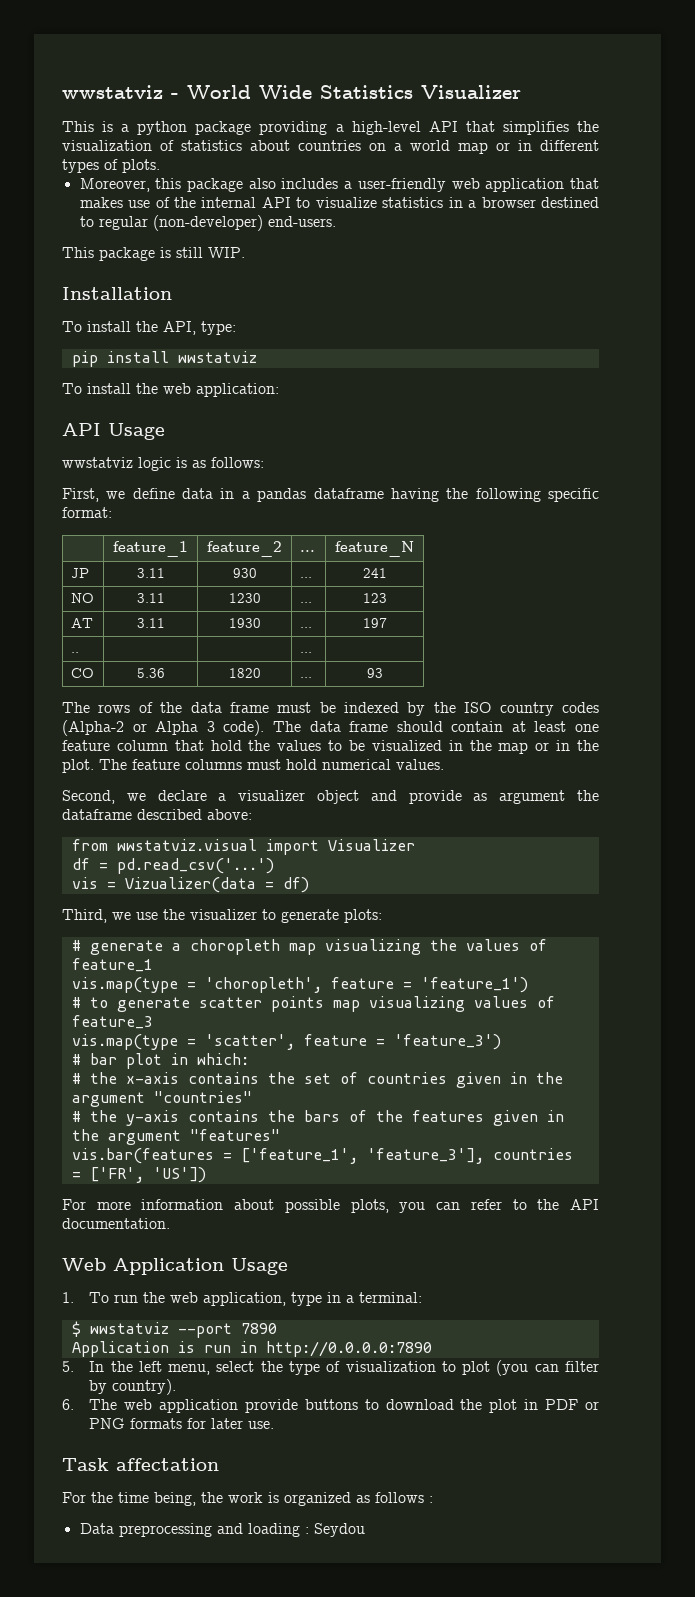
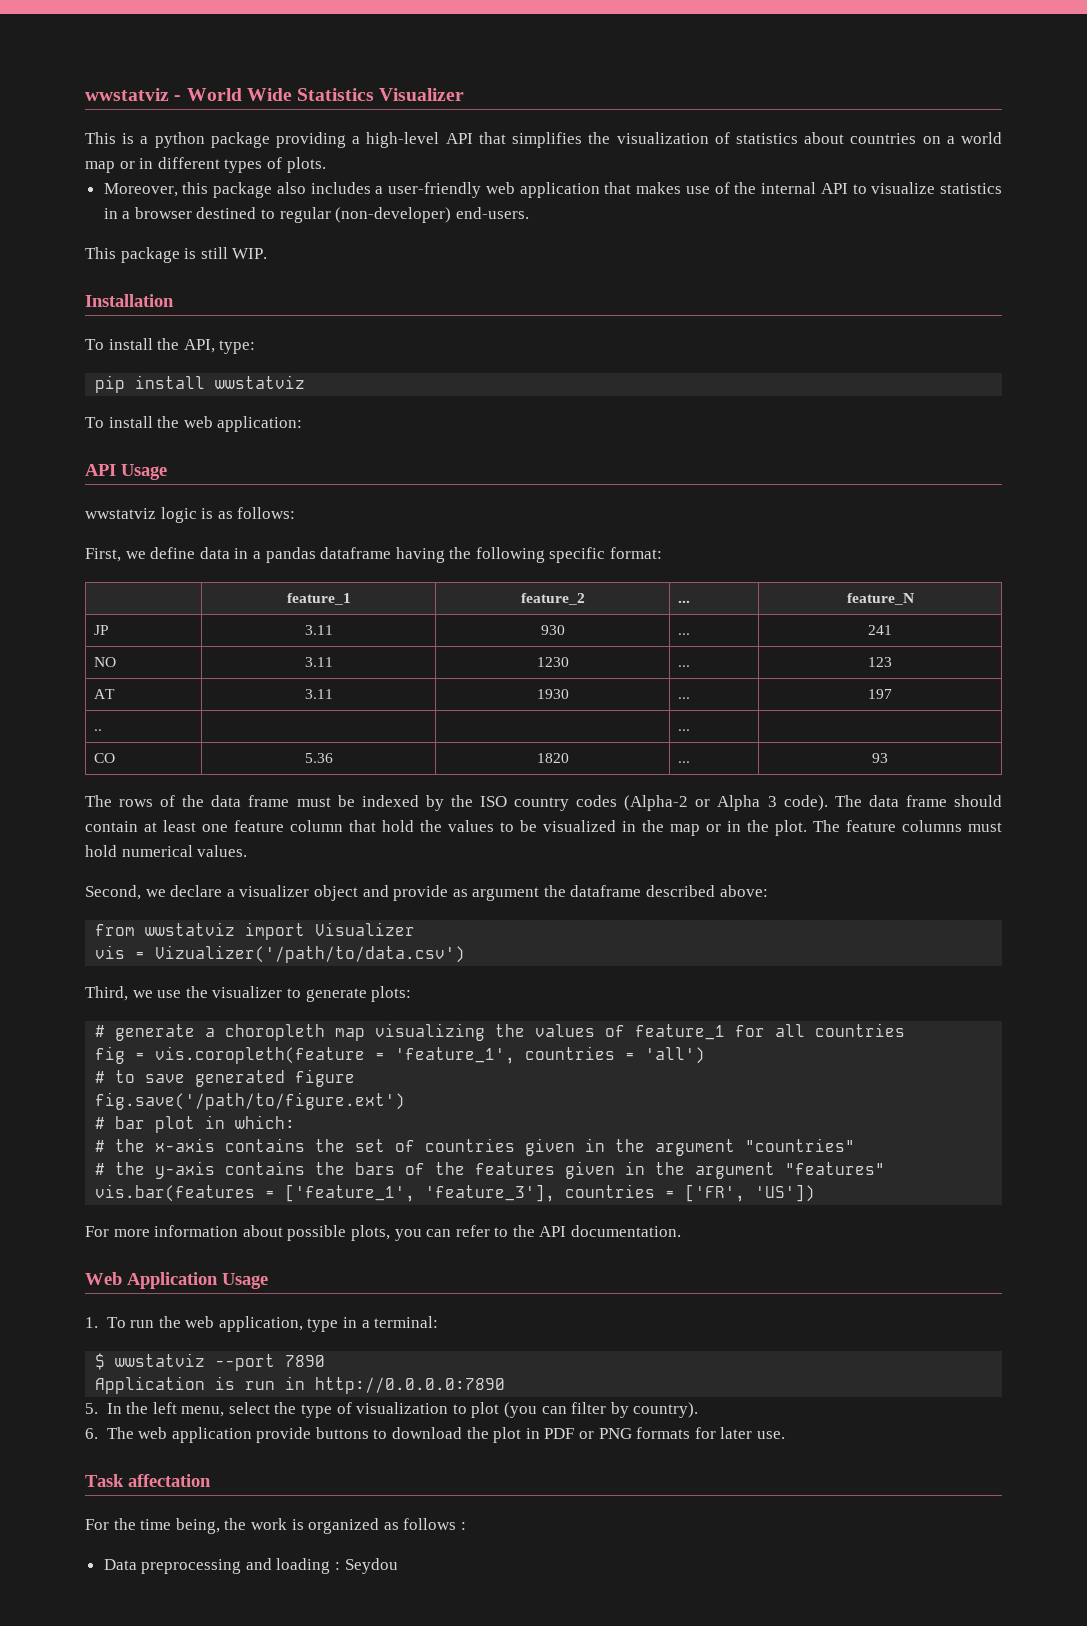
[116,839,257,851] wwstatviz.visual -> [145,922,236,936] wwstatviz
[71,858,274,874] // df = pd.read_csv('...') -> (416, 929) none
[124,877,309,893] Vizualizer(data = df) -> [155,945,466,963] Vizualizer('/path/to/data.csv')
[71,977,528,993] [71,996,555,1012] [71,1015,153,1029] [71,1034,501,1050] // vis.map(type = 'choropleth', feature = 'feature_1') // # to generate scatter points map visualizing values of feature_3 // vis.map(type = 'scatter', feature = 'feature_3') -> [735,1023,906,1037] [95,1046,706,1064] [95,1069,356,1087] [95,1092,406,1110] for all countries // fig = vis.coropleth(feature = 'feature_1', countries = 'all') // # to save generated figure // fig.save('/path/to/figure.ext')

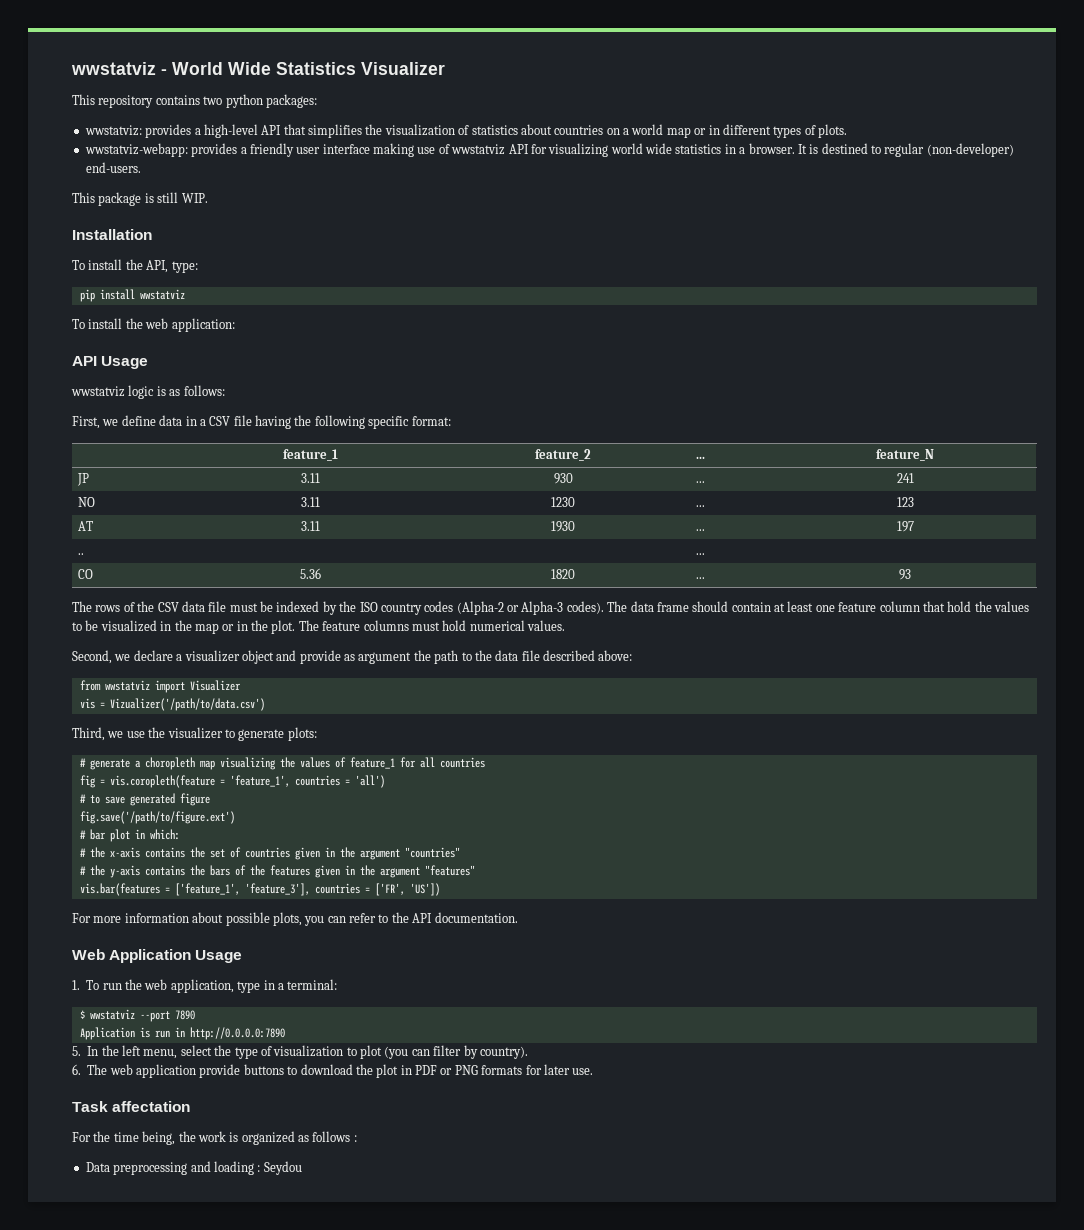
[122,132,347,148] is a python package providing -> [98,94,317,108] [84,124,192,138] repository contains two python packages: // wwstatviz: provides
[103,182,1003,198] [103,207,192,219] Moreover, this package also includes a user-friendly web application that makes use of the internal API to visualize statistics in a browser -> [84,143,819,157] wwstatviz-webapp: provides a friendly user interface making use of wwstatviz API for visualizing world wide statistics in a browser. It is
[265,547,392,563] pandas dataframe -> [209,415,252,426] CSV file
[211,795,290,807] data frame -> [157,601,227,612] CSV data file
[717,795,828,811] Alpha 3 code). -> [521,601,604,615] Alpha-3 codes).
[570,885,642,897] dataframe -> [434,650,540,664] path to the data file

